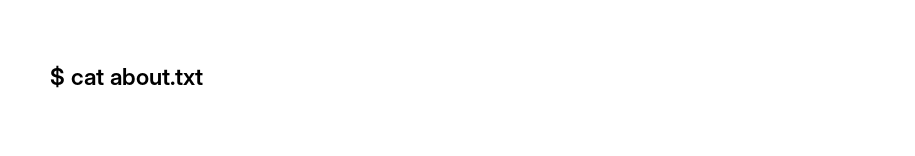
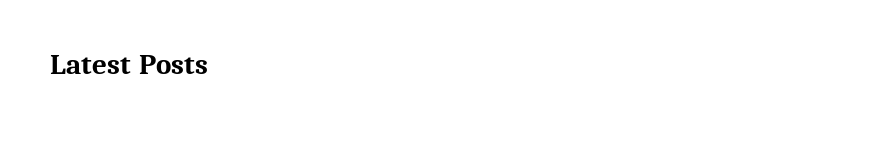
[50,65,204,88] $ cat about.txt -> [50,55,208,74] Latest Posts

